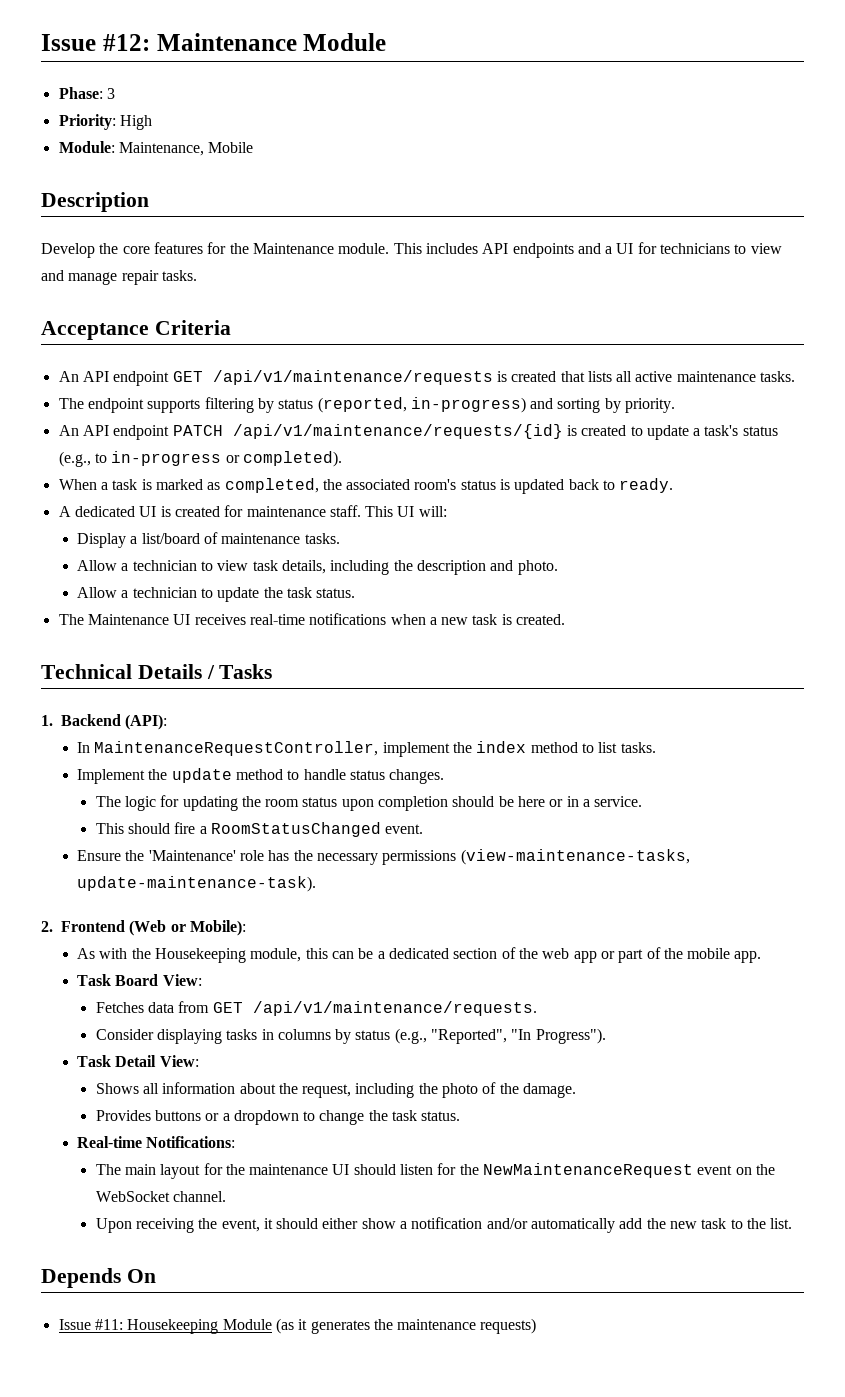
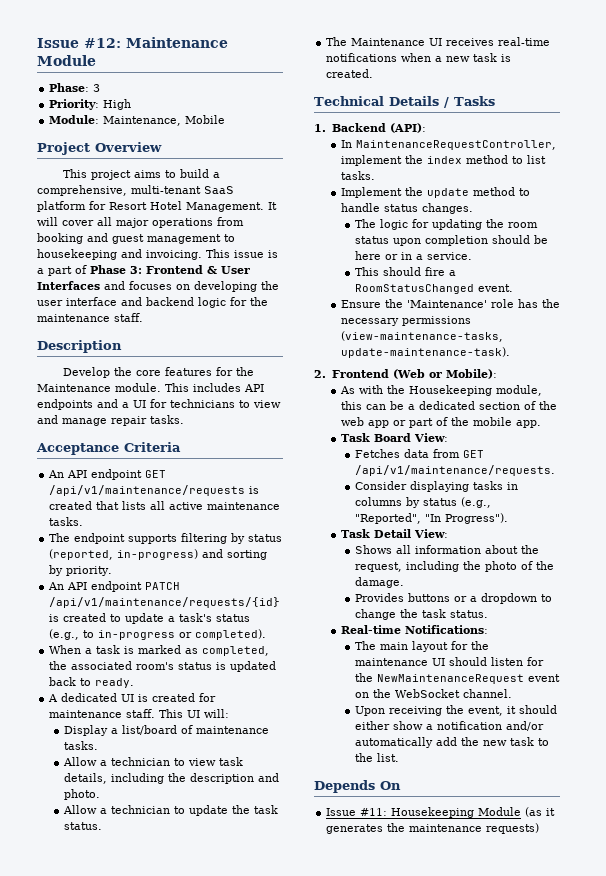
(254, 147) none -> [37,142,162,155] [62,169,220,180] [37,185,234,196] [37,201,277,212] [37,217,244,228] [37,233,235,244] [37,249,278,260] [37,265,250,276] [37,281,279,292] [37,297,268,308] [37,313,143,322] // Project Overview // This project aims to build a comprehensive, multi-tenant SaaS platform for Resort Hotel Management. It will cover all major operations from booking and guest management to housekeeping and invoicing. This issue is a part of Phase 3: Frontend & User Interfaces and focuses on developing the user interface and backend logic for the maintenance staff.

